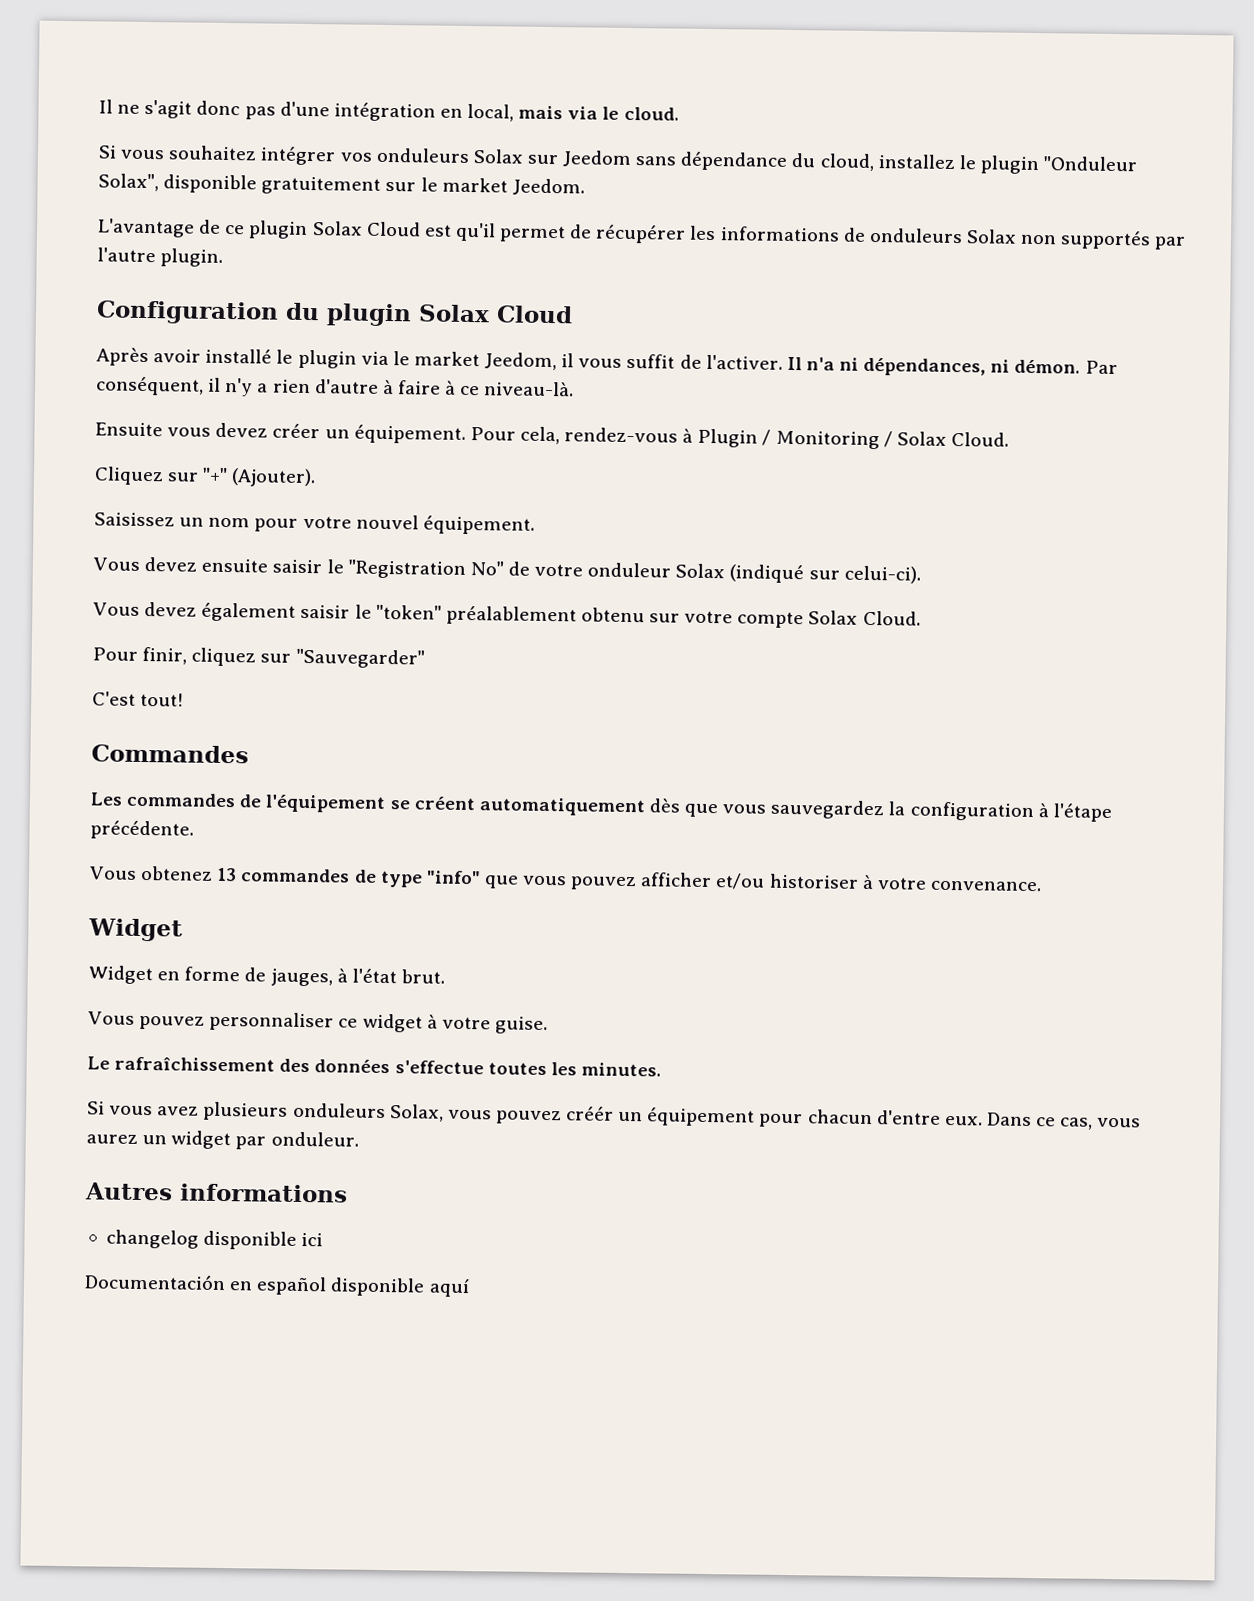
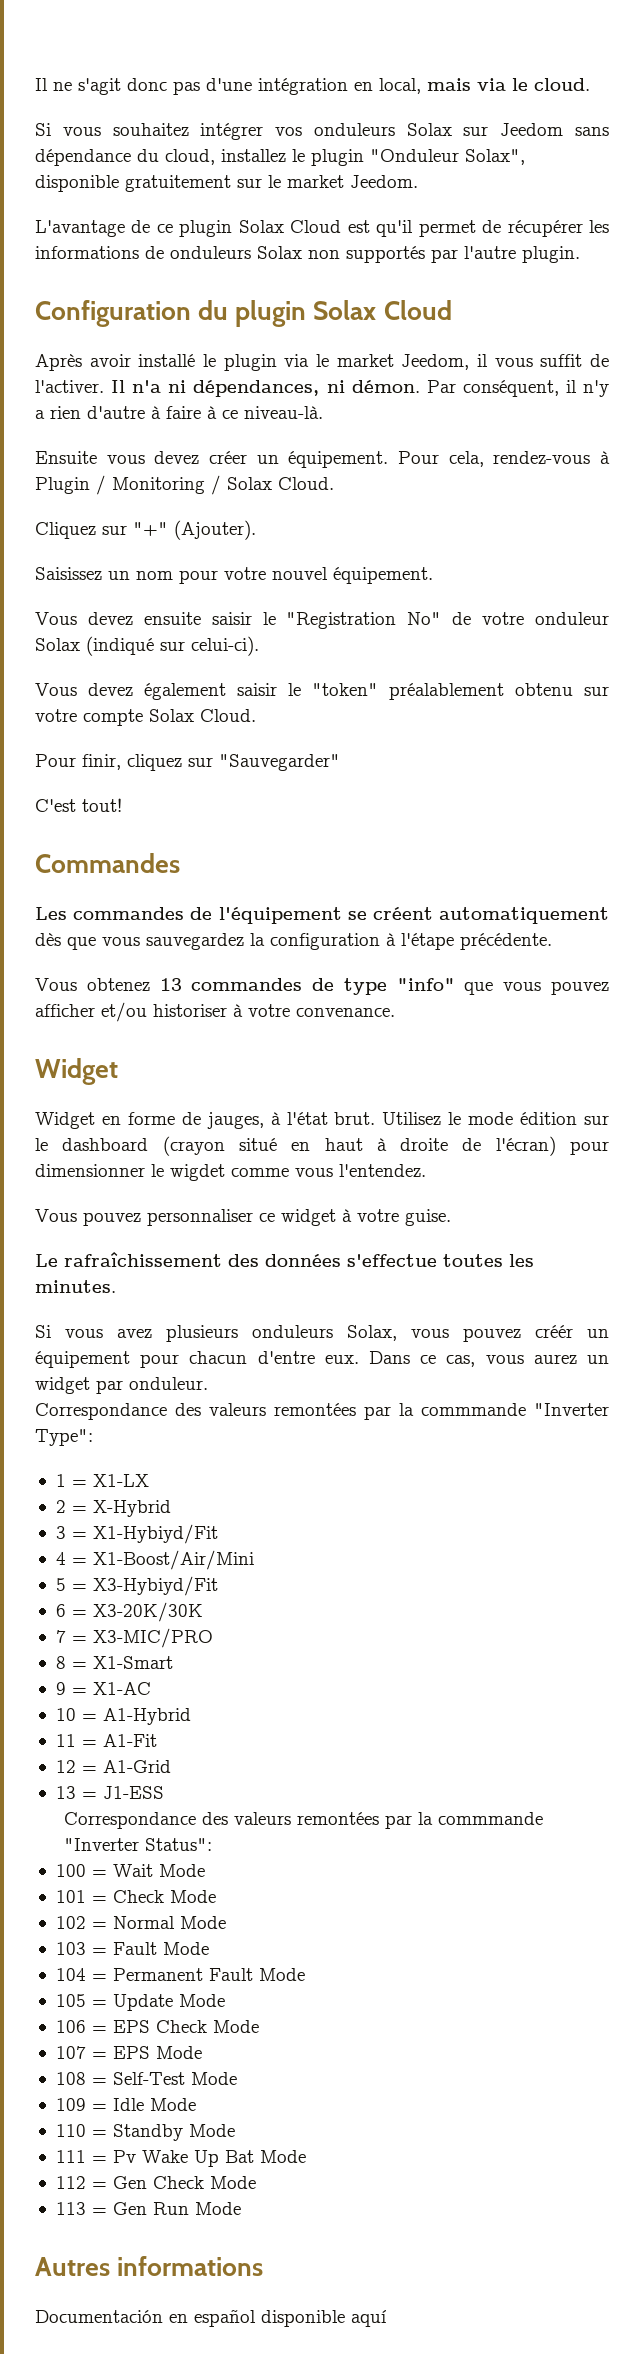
(445, 976) none -> [382,1112,610,1125] [35,1136,609,1156] [35,1164,426,1181] Utilisez le mode édition sur le dashboard (crayon situé en haut à droite de l'écran) pour dimensionner le wigdet comme vous l'entendez.
(359, 1139) none -> [35,1403,609,1420] [35,1429,93,1446] [55,1474,149,1487] [55,1500,171,1517] [55,1524,218,1544] [55,1550,254,1570] [55,1576,218,1596] [55,1602,203,1622] [55,1628,213,1648] [55,1656,173,1669] [55,1682,151,1695] [55,1708,191,1725] [55,1734,157,1747] [55,1760,171,1773] [55,1786,164,1799] [63,1812,543,1829] [63,1838,212,1851] [55,1864,205,1877] [55,1890,216,1903] [55,1916,226,1929] [55,1942,209,1955] [55,1968,305,1981] [55,1994,225,2011] [55,2020,259,2033] [55,2046,202,2059] [55,2072,237,2085] [55,2098,196,2111] [55,2124,235,2141] [55,2150,306,2167] [55,2176,256,2189] [55,2202,241,2215] // Correspondance des valeurs remontées par la commmande "Inverter Type": // 1 = X1-LX // 2 = X-Hybrid // 3 = X1-Hybiyd/Fit // 4 = X1-Boost/Air/Mini // 5 = X3-Hybiyd/Fit // 6 = X3-20K/30K // 7 = X3-MIC/PRO // 8 = X1-Smart // 9 = X1-AC // 10 = A1-Hybrid // 11 = A1-Fit // 12 = A1-Grid // 13 = J1-ESS // Correspondance des valeurs remontées par la commmande "Inverter Status": // 100 = Wait Mode // 101 = Check Mode // 102 = Normal Mode // 103 = Fault Mode // 104 = Permanent Fault Mode // 105 = Update Mode // 106 = EPS Check Mode // 107 = EPS Mode // 108 = Self-Test Mode // 109 = Idle Mode // 110 = Standby Mode // 111 = Pv Wake Up Bat Mode // 112 = Gen Check Mode // 113 = Gen Run Mode
[105,1229,324,1250] // changelog disponible ici -> (264, 2266) none

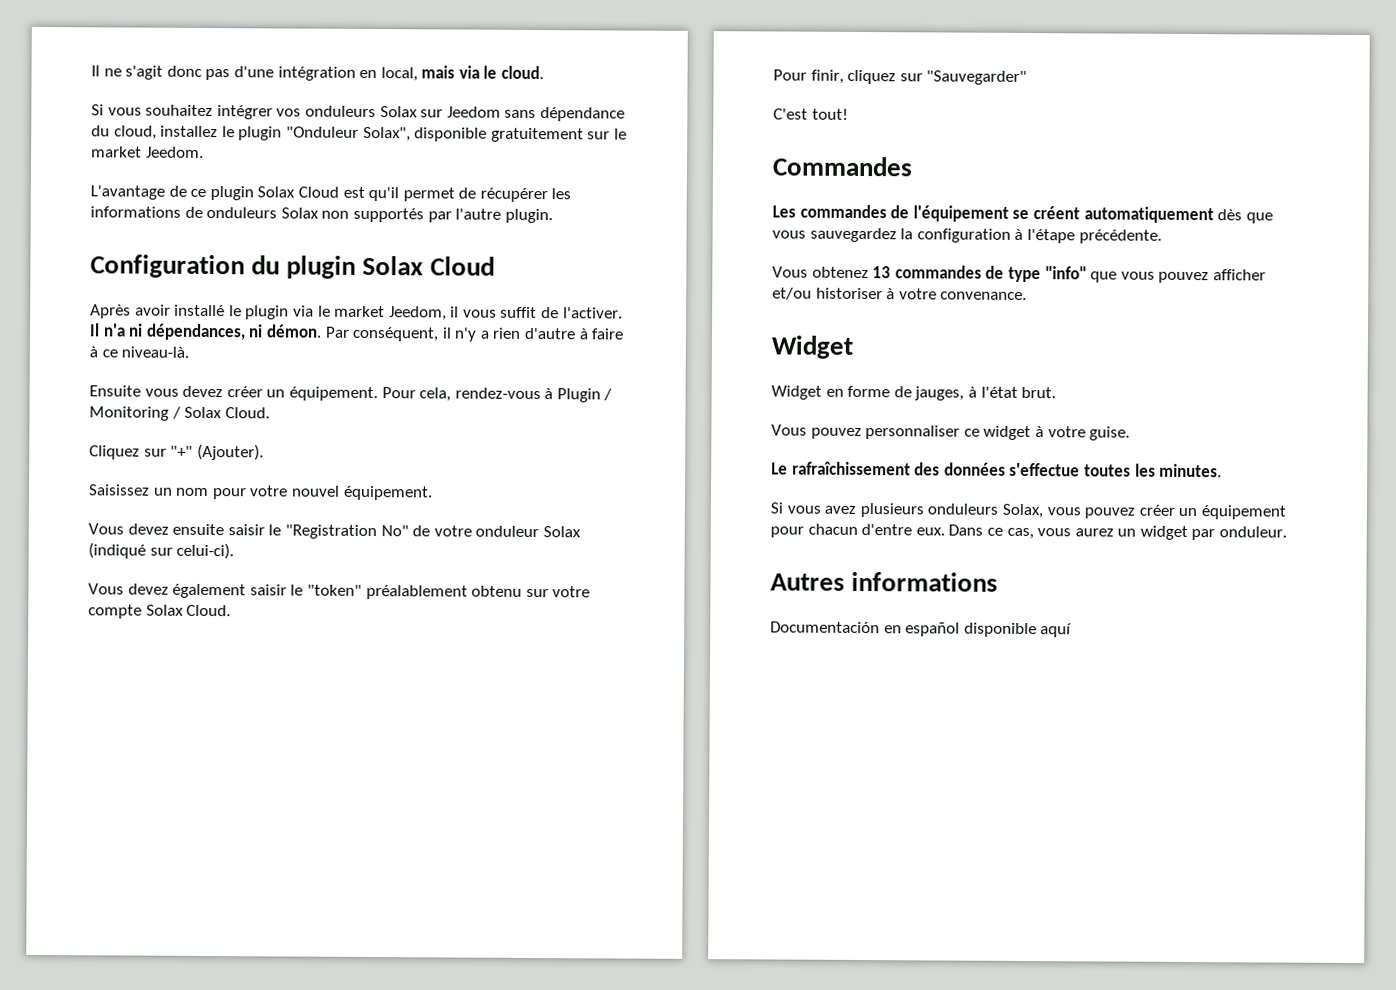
[382,1112,610,1125] [35,1136,609,1156] [35,1164,426,1181] Utilisez le mode édition sur le dashboard (crayon situé en haut à droite de l'écran) pour dimensionner le wigdet comme vous l'entendez. -> (1057, 392) none
[535,1325,573,1338] créér -> [1138,504,1175,516] créer
[35,1403,609,1420] [35,1429,93,1446] [55,1474,149,1487] [55,1500,171,1517] [55,1524,218,1544] [55,1550,254,1570] [55,1576,218,1596] [55,1602,203,1622] [55,1628,213,1648] [55,1656,173,1669] [55,1682,151,1695] [55,1708,191,1725] [55,1734,157,1747] [55,1760,171,1773] [55,1786,164,1799] [63,1812,543,1829] [63,1838,212,1851] [55,1864,205,1877] [55,1890,216,1903] [55,1916,226,1929] [55,1942,209,1955] [55,1968,305,1981] [55,1994,225,2011] [55,2020,259,2033] [55,2046,202,2059] [55,2072,237,2085] [55,2098,196,2111] [55,2124,235,2141] [55,2150,306,2167] [55,2176,256,2189] [55,2202,241,2215] // Correspondance des valeurs remontées par la commmande "Inverter Type": // 1 = X1-LX // 2 = X-Hybrid // 3 = X1-Hybiyd/Fit // 4 = X1-Boost/Air/Mini // 5 = X3-Hybiyd/Fit // 6 = X3-20K/30K // 7 = X3-MIC/PRO // 8 = X1-Smart // 9 = X1-AC // 10 = A1-Hybrid // 11 = A1-Fit // 12 = A1-Grid // 13 = J1-ESS // Correspondance des valeurs remontées par la commmande "Inverter Status": // 100 = Wait Mode // 101 = Check Mode // 102 = Normal Mode // 103 = Fault Mode // 104 = Permanent Fault Mode // 105 = Update Mode // 106 = EPS Check Mode // 107 = EPS Mode // 108 = Self-Test Mode // 109 = Idle Mode // 110 = Standby Mode // 111 = Pv Wake Up Bat Mode // 112 = Gen Check Mode // 113 = Gen Run Mode -> (1288, 532) none

